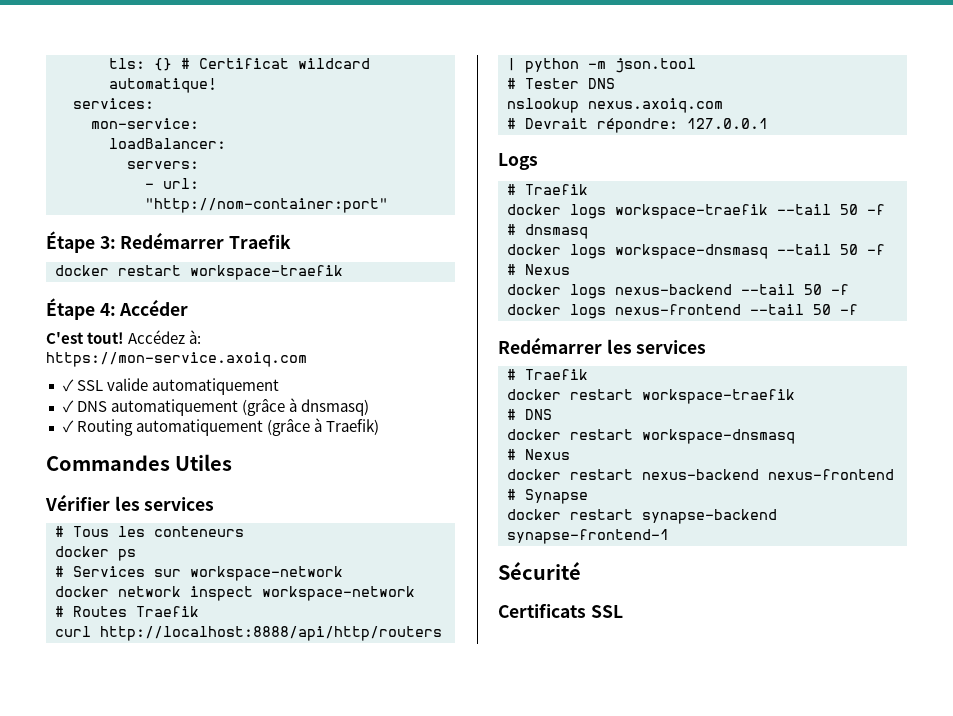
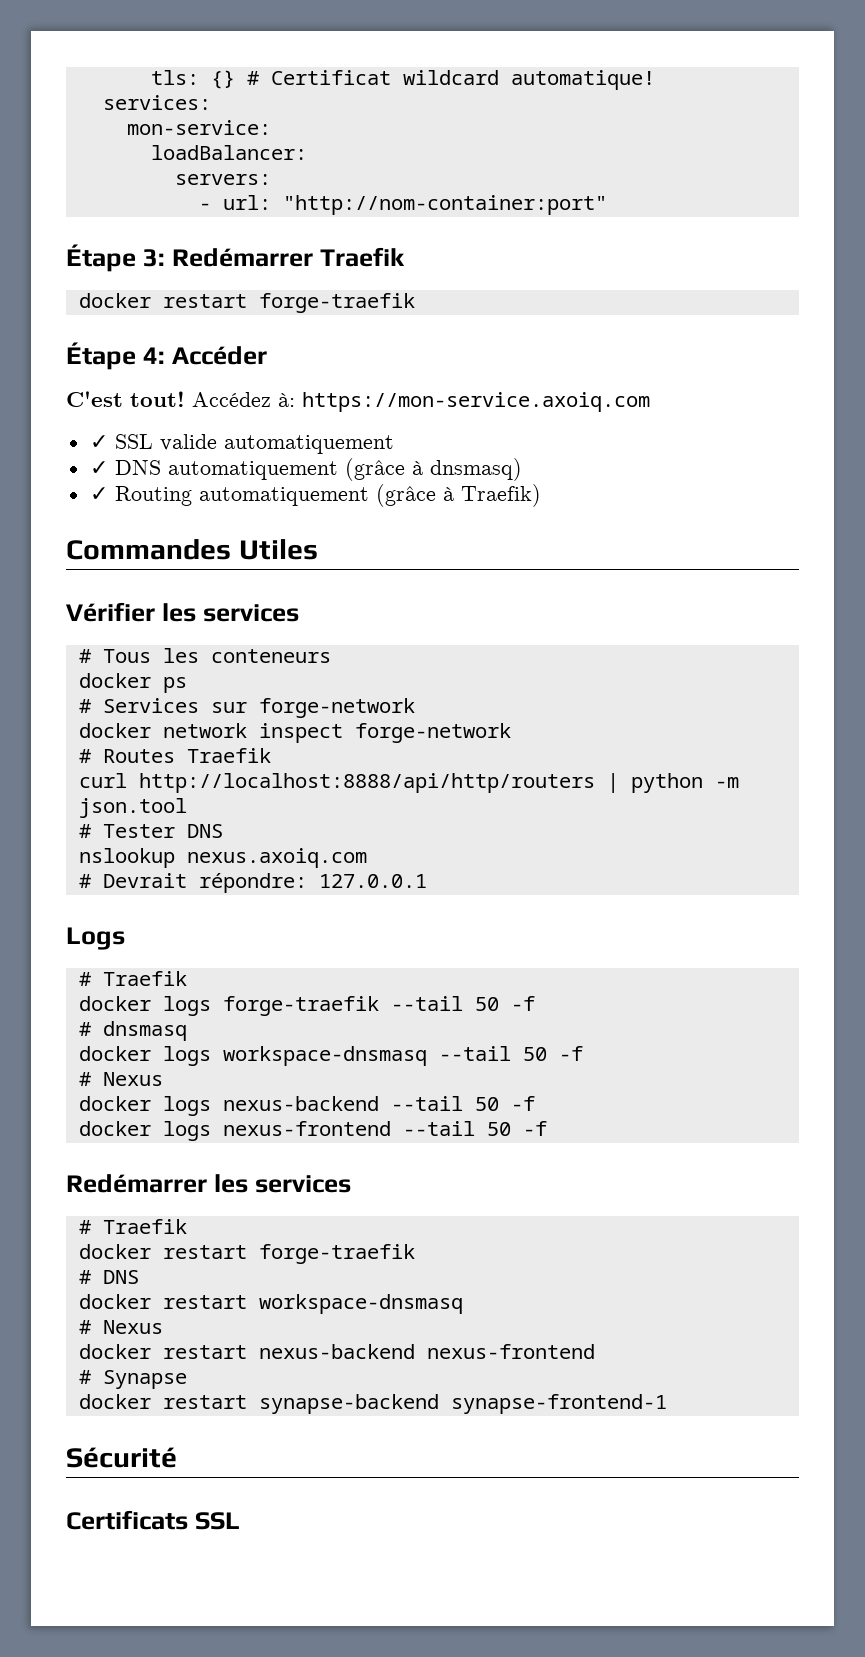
[190,265,343,280] workspace-traefik -> [258,293,415,313] forge-traefik
[190,566,343,581] workspace-network -> [258,698,415,718] forge-network
[262,586,415,601] workspace-network -> [354,723,511,743] forge-network
[615,204,768,219] workspace-traefik -> [222,996,379,1016] forge-traefik
[642,389,795,404] workspace-traefik -> [258,1244,415,1264] forge-traefik

